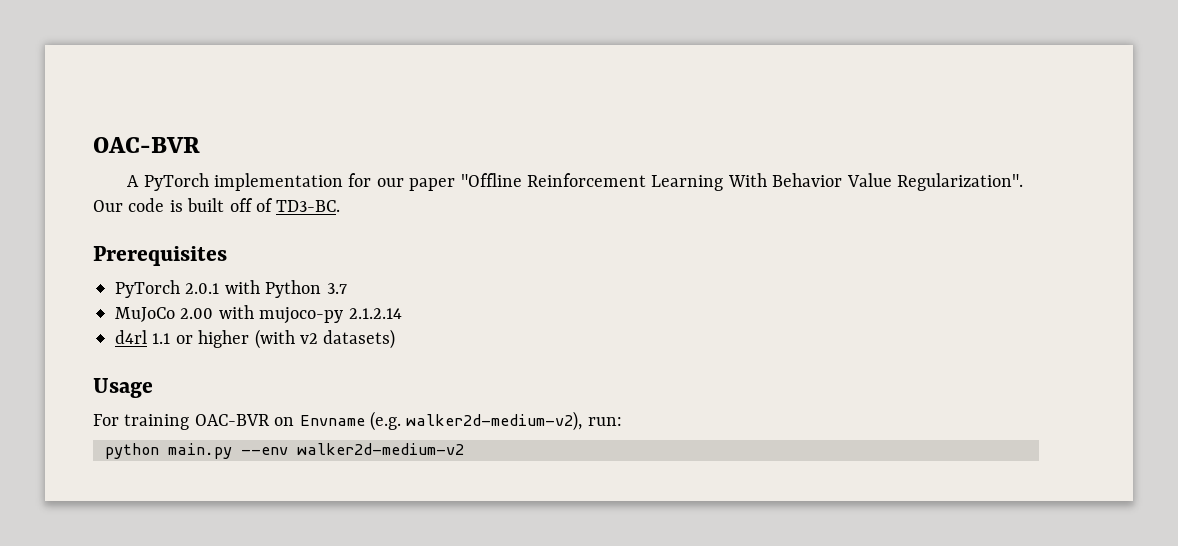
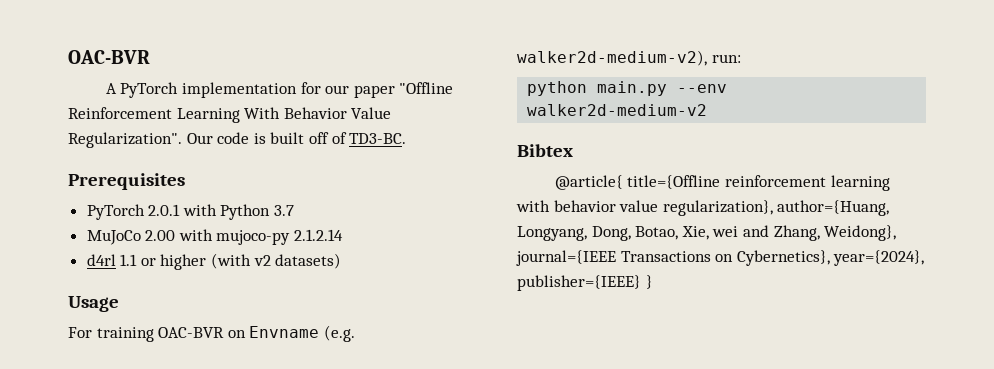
(464, 449) none -> [517,144,573,157] [554,175,890,191] [516,200,890,216] [517,225,897,241] [516,250,925,266] [517,275,653,291] // Bibtex // @article{ title={Offline reinforcement learning with behavior value regularization}, author={Huang, Longyang, Dong, Botao, Xie, wei and Zhang, Weidong}, journal={IEEE Transactions on Cybernetics}, year={2024}, publisher={IEEE} }

